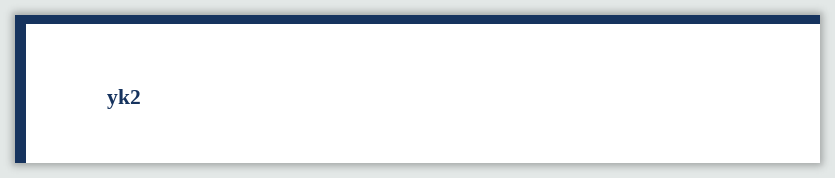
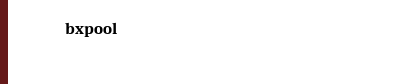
[107,89,141,109] yk2 -> [65,22,117,37] bxpool

